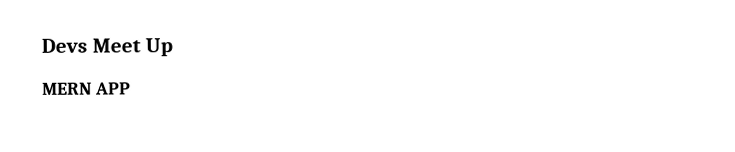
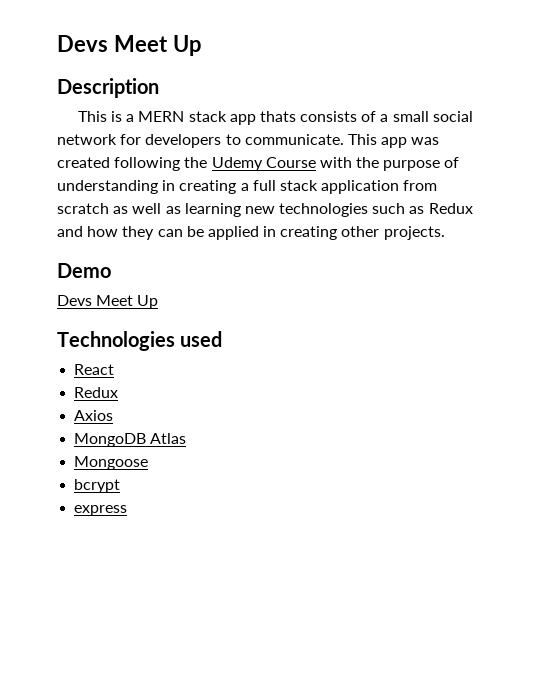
[41,38,174,57] [42,82,131,95] Devs Meet Up // MERN APP -> [57,35,202,56] [57,78,159,98] [77,111,473,125] [57,134,440,148] [57,157,460,171] [57,180,438,194] [57,203,473,217] [57,226,445,240] [57,263,111,278] [57,295,159,309] [57,331,223,351] [74,364,115,375] [74,387,119,398] [74,410,114,421] [74,433,187,447] [74,456,149,470] [74,479,121,493] [74,505,128,516] Devs Meet Up // Description // This is a MERN stack app thats consists of a small social network for developers to communicate. This app was created following the Udemy Course with the purpose of understanding in creating a full stack application from scratch as well as learning new technologies such as Redux and how they can be applied in creating other projects. // Demo // Devs Meet Up // Technologies used // React // Redux // Axios // MongoDB Atlas // Mongoose // bcrypt // express

